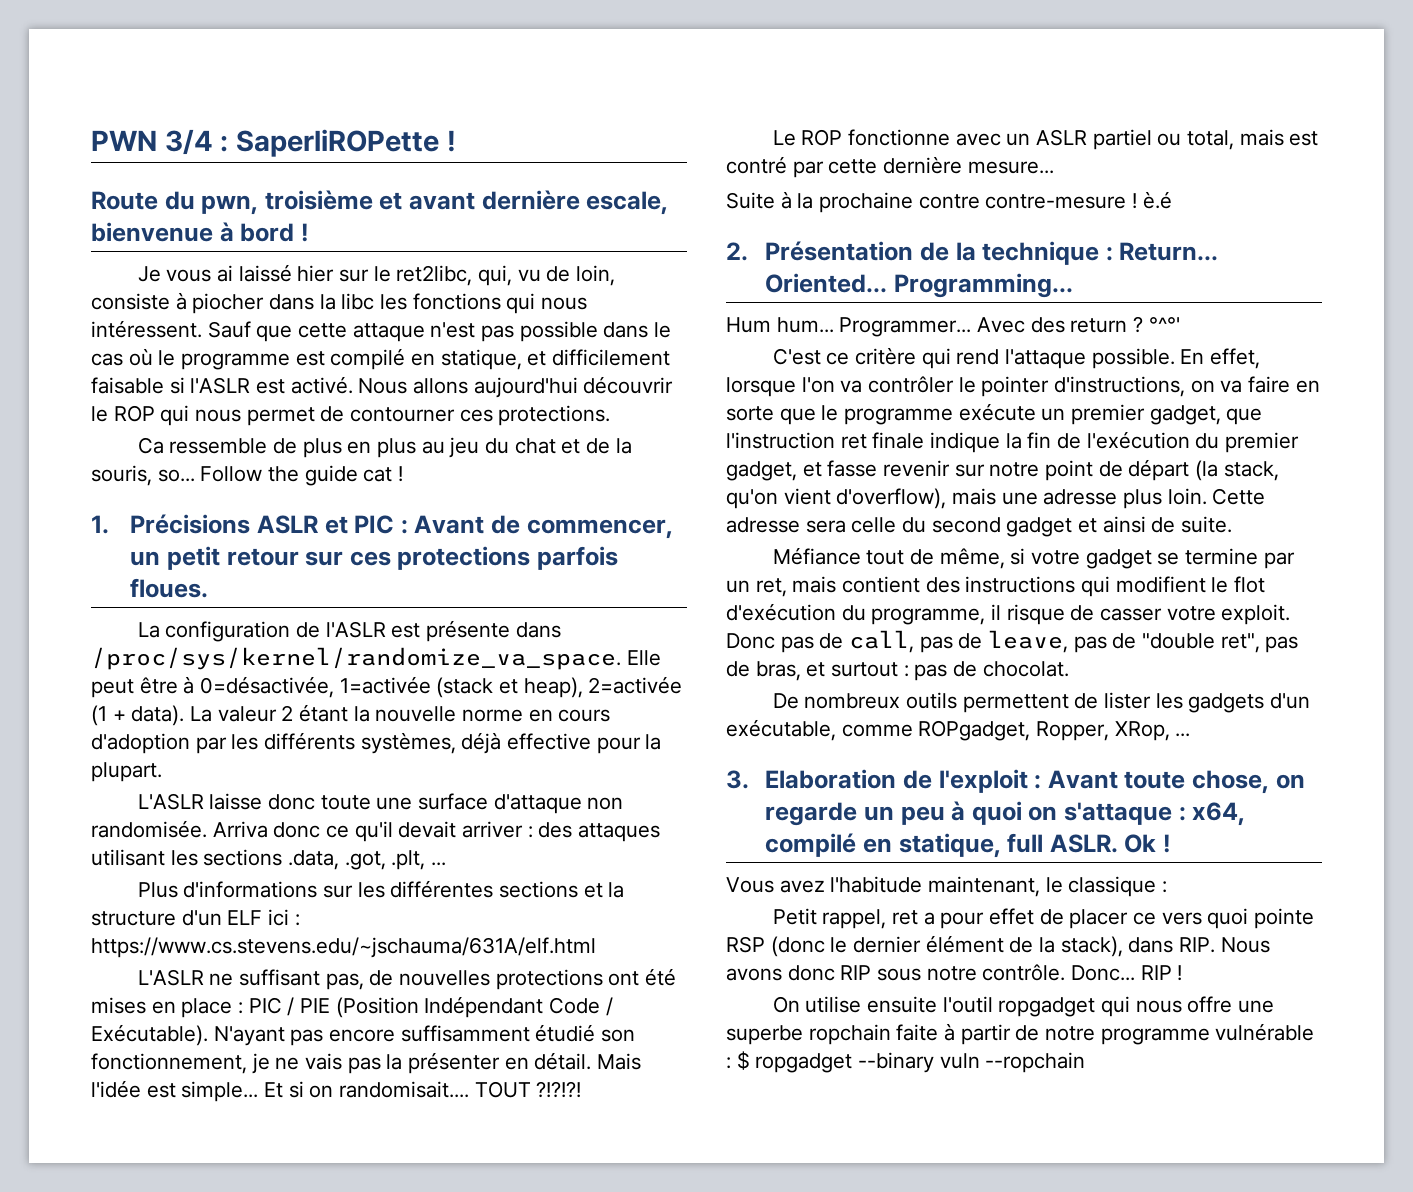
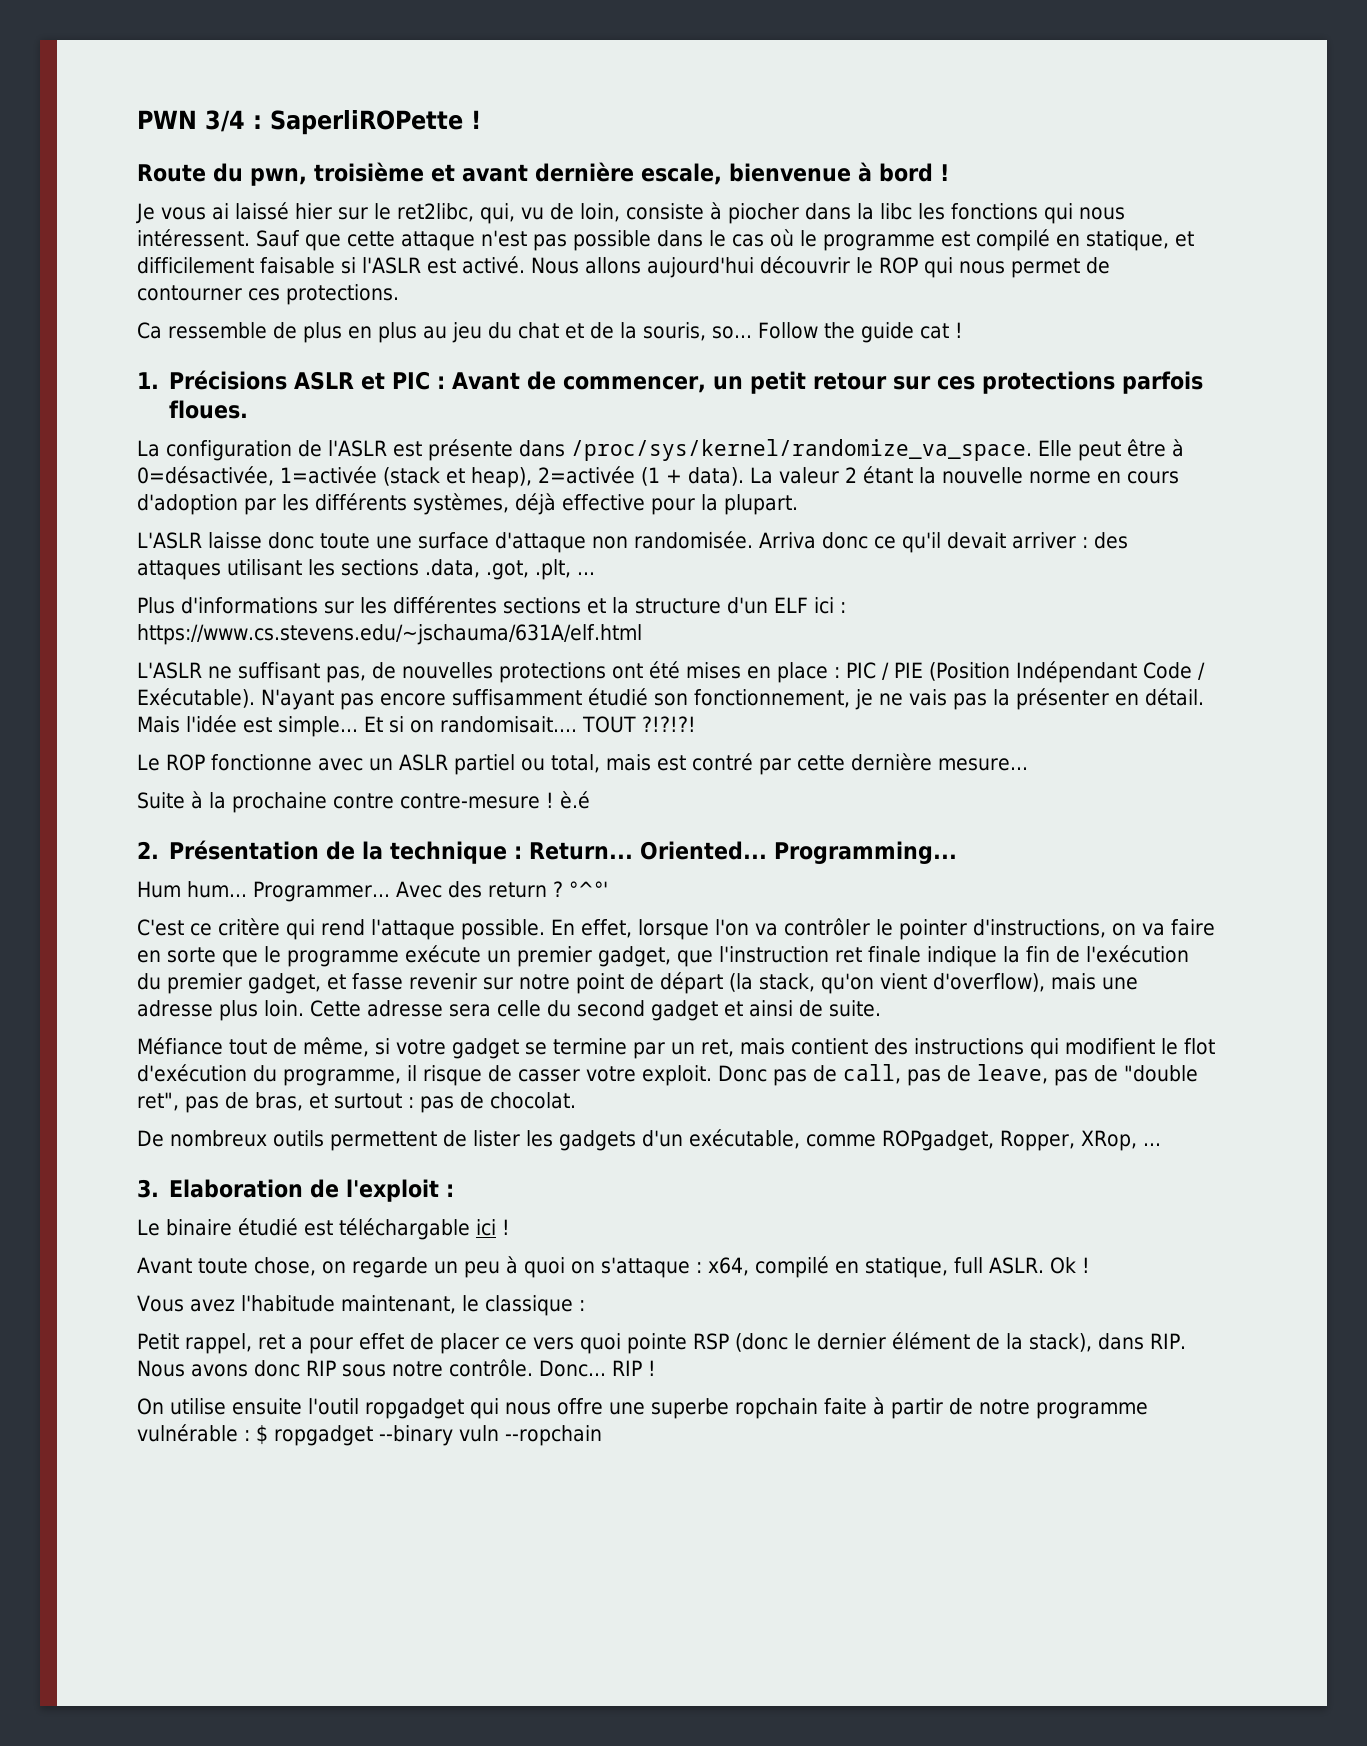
(1042, 782) none -> [137,1218,510,1240] // Le binaire étudié est téléchargable ici ! //

